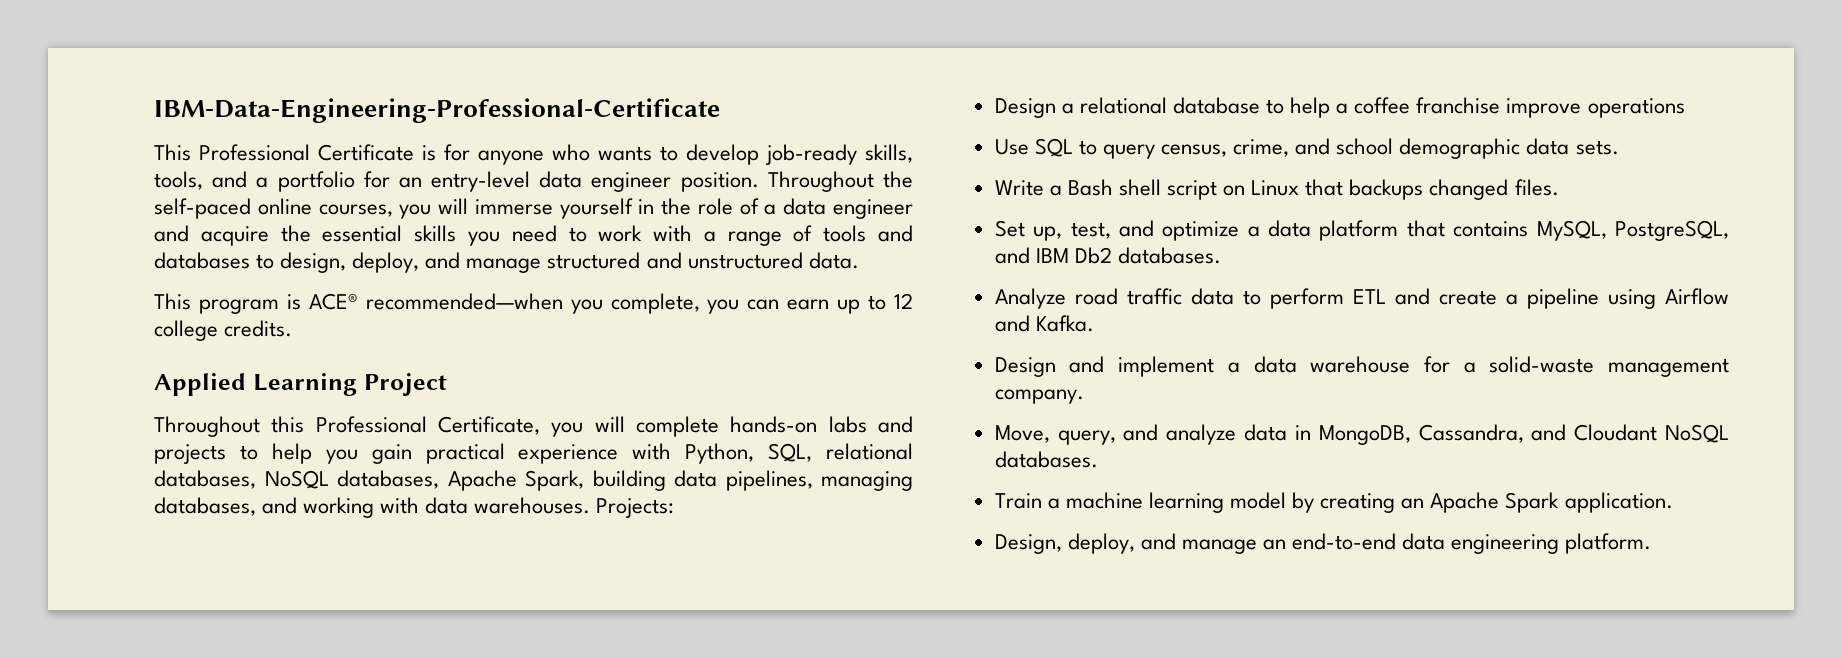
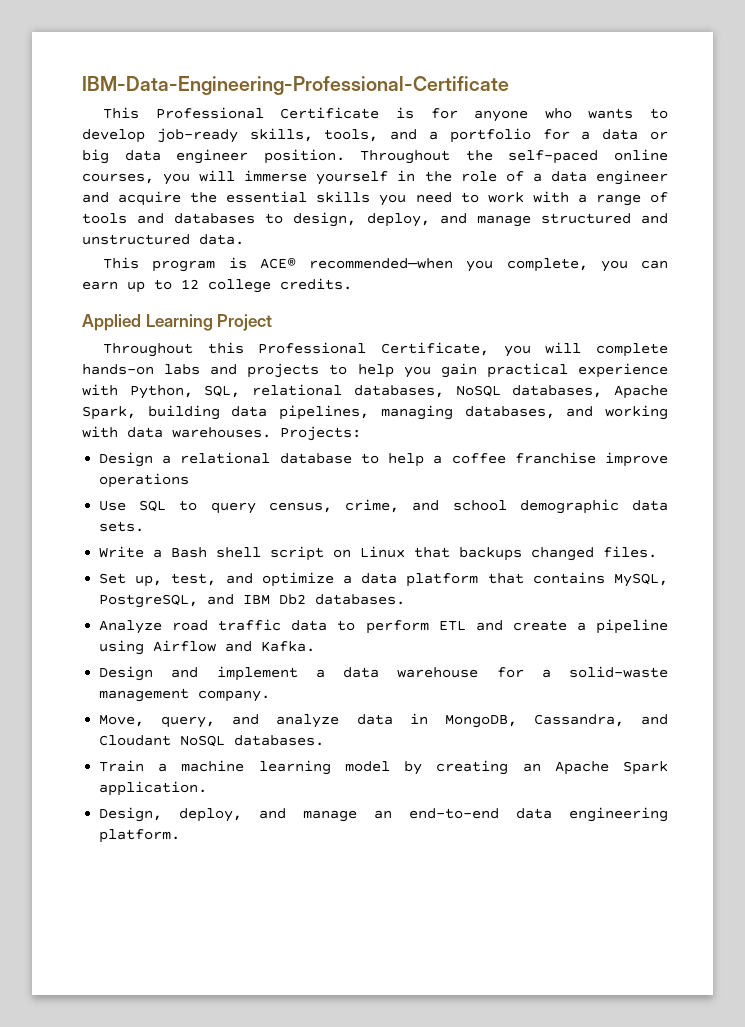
[398,171,531,192] an entry-level -> [581,129,668,140] [82,149,109,164] a data or big

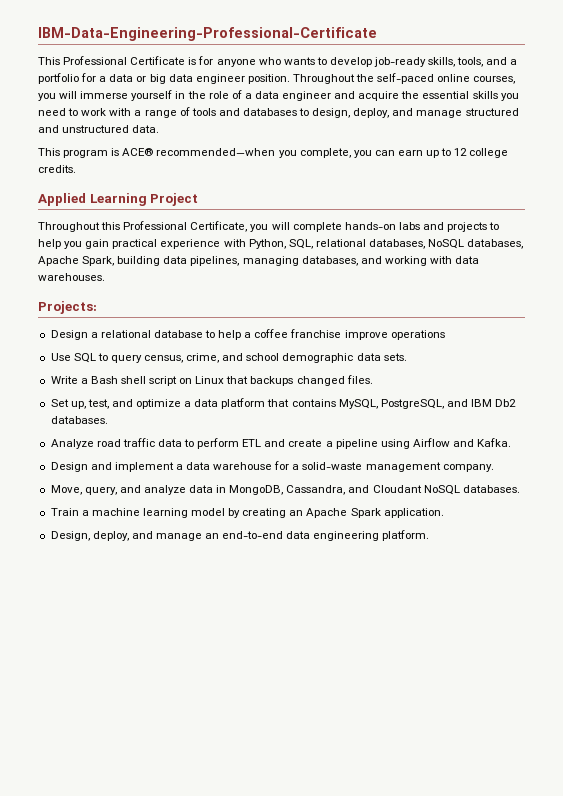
(271, 432) none -> (105, 277) //

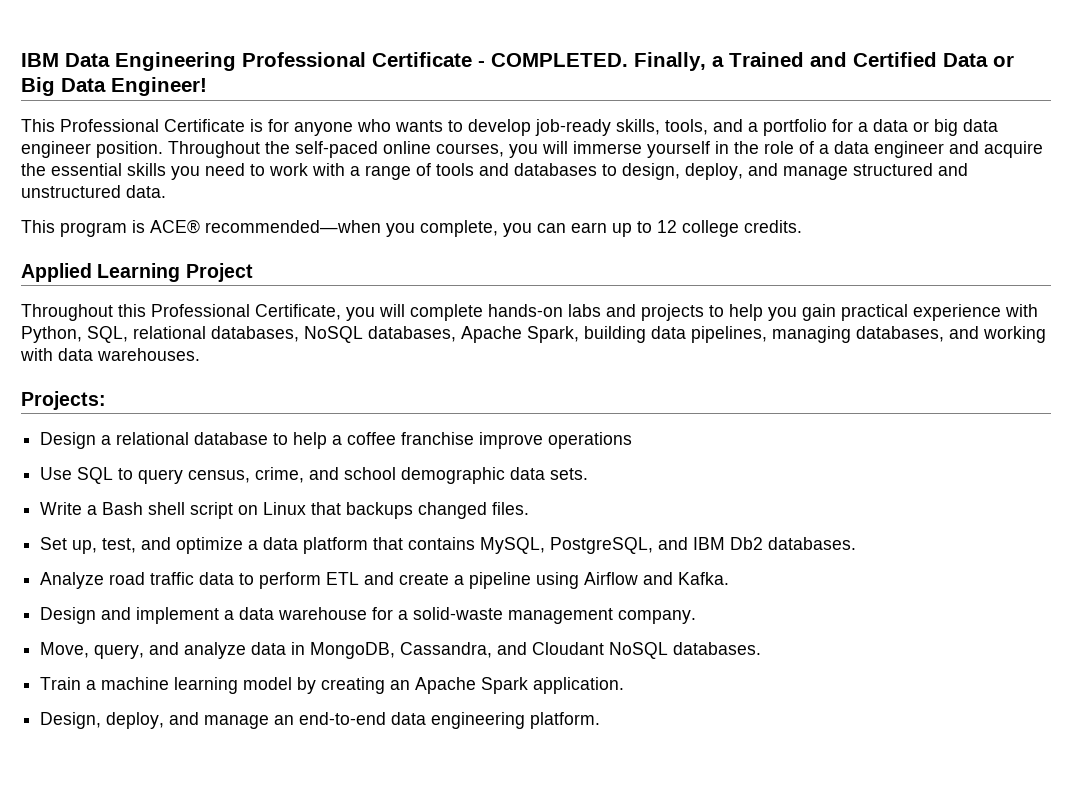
[38,27,377,41] IBM-Data-Engineering-Professional-Certificate -> [21,52,1014,71] [21,77,207,96] IBM Data Engineering Professional Certificate - COMPLETED. Finally, a Trained and Certified Data or Big Data Engineer!

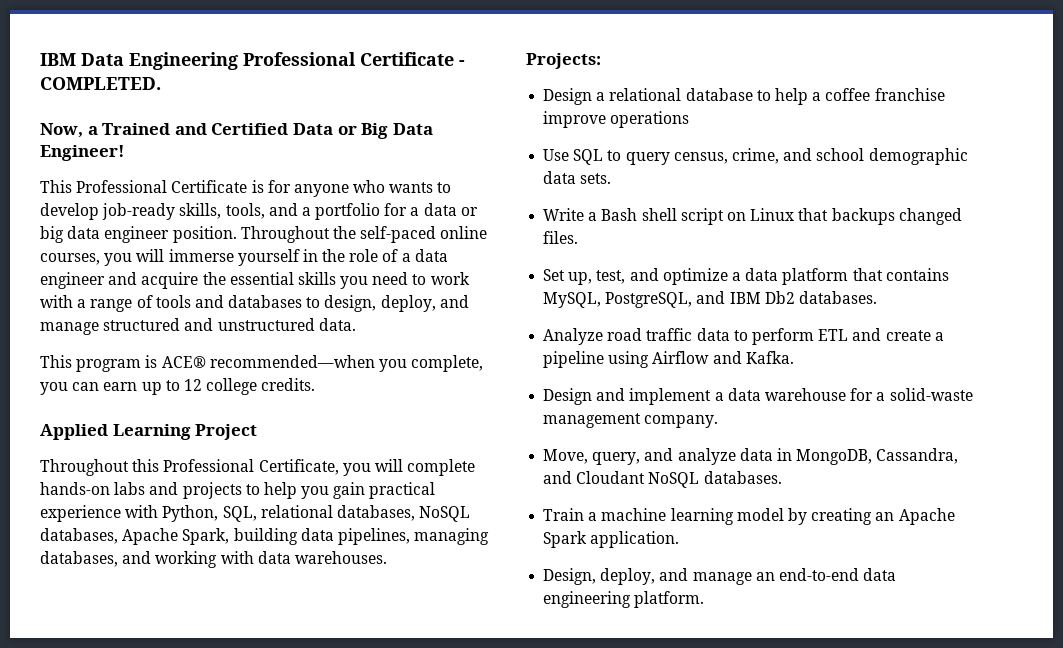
[634,52,706,71] Finally, -> [40,123,83,138] // Now,

